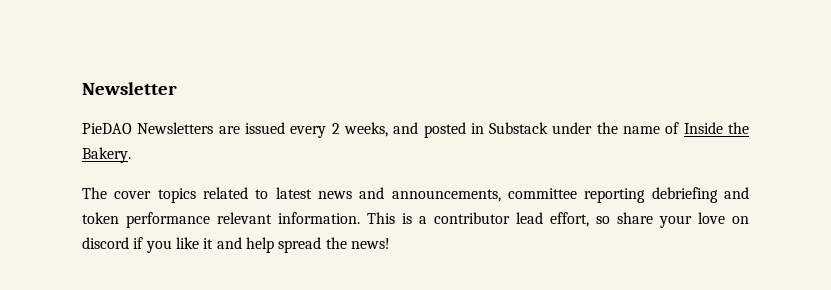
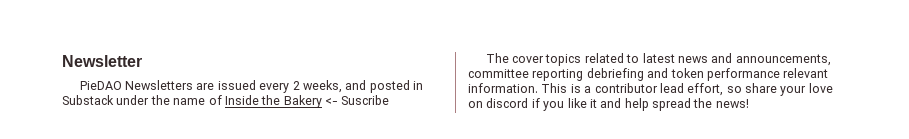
[82,147,131,163] Bakery. -> [283,95,390,108] Bakery <- Suscribe

